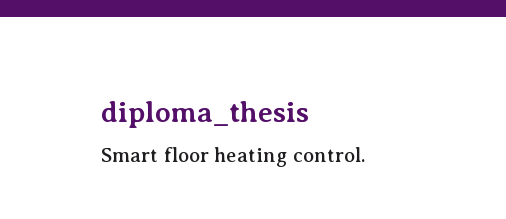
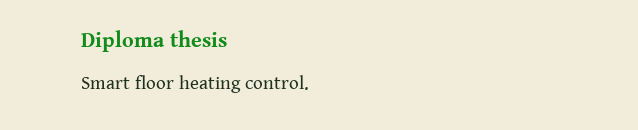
[101,101,309,128] diploma_thesis -> [81,30,227,52] Diploma thesis

